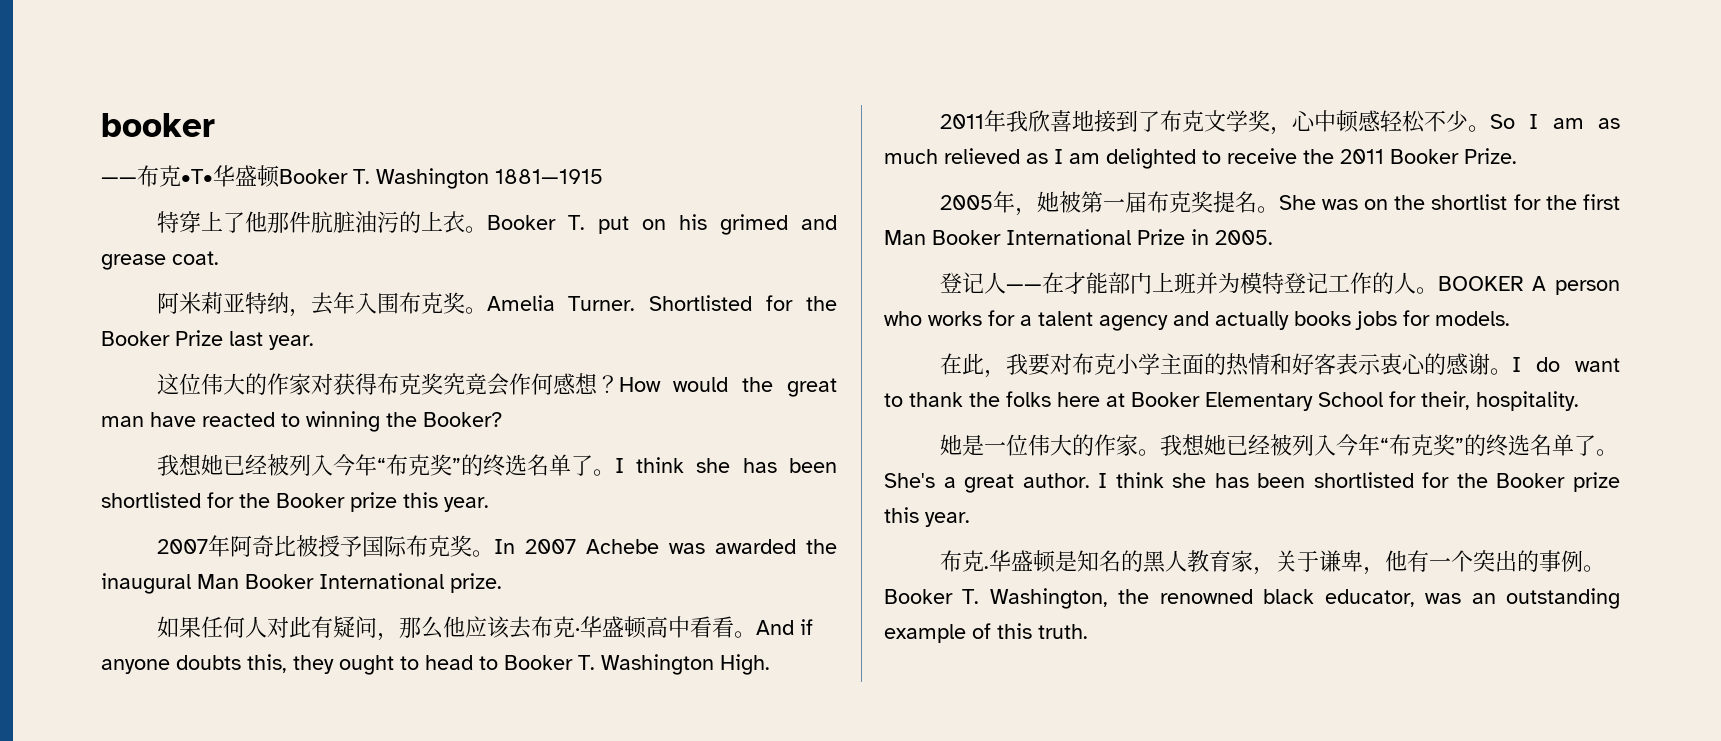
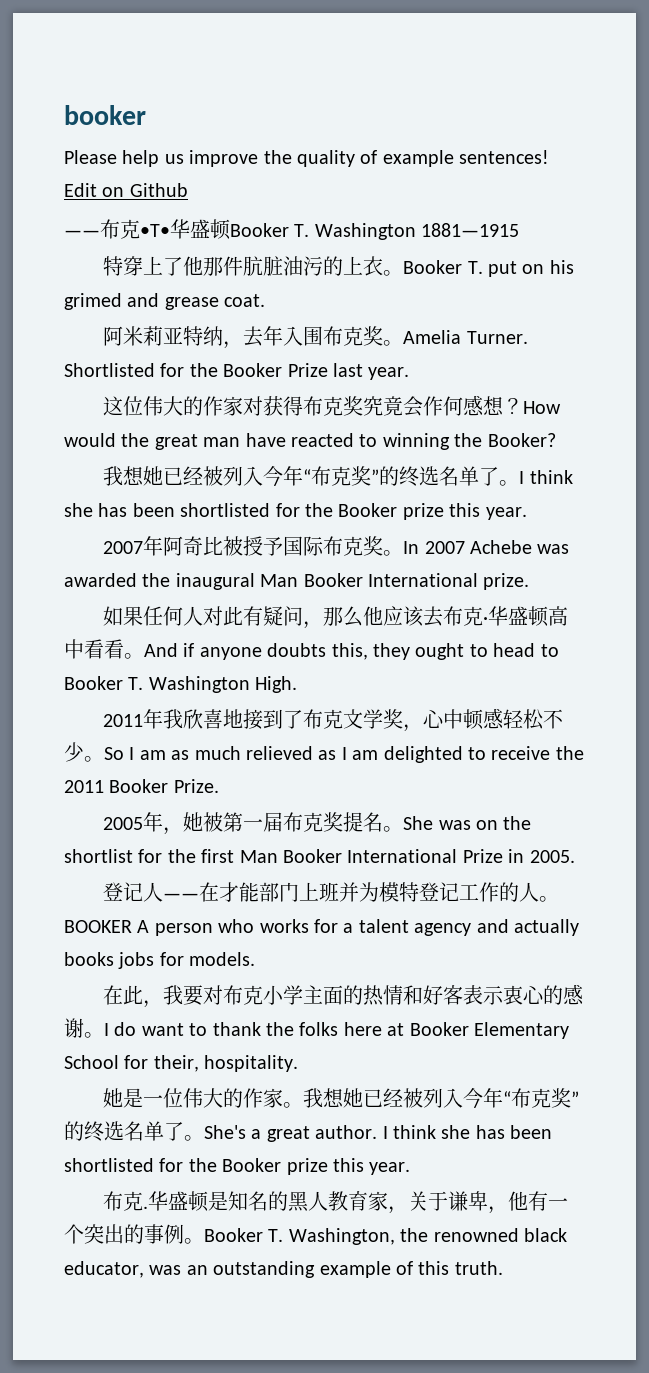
(215, 125) none -> [64,150,550,167] [64,183,188,197] // Please help us improve the quality of example sentences! Edit on Github

